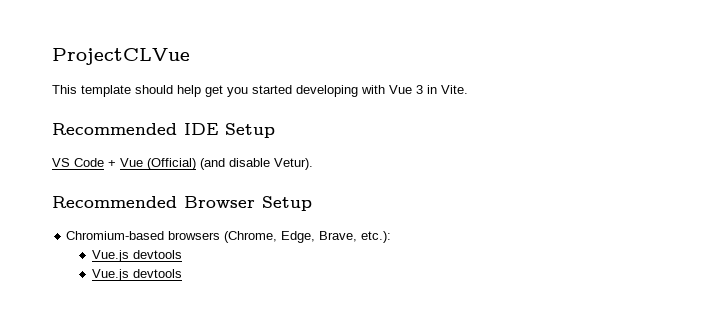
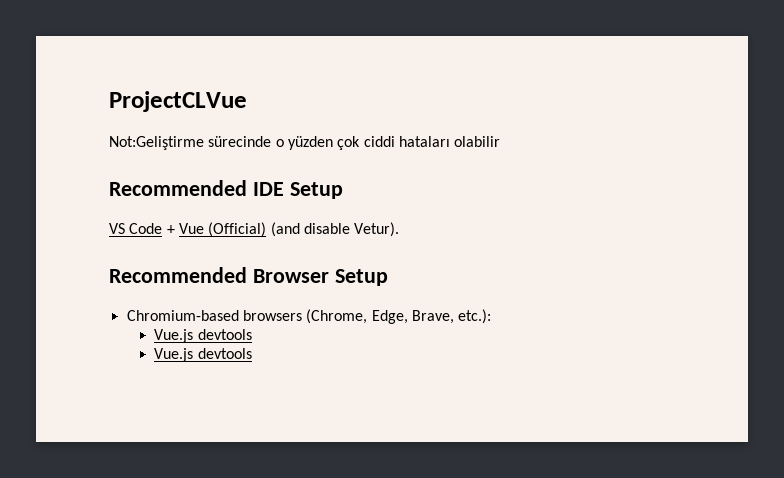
[52,85,468,97] This template should help get you started developing with Vue 3 in Vite. -> [109,136,501,150] Not:Geliştirme sürecinde o yüzden çok ciddi hataları olabilir

